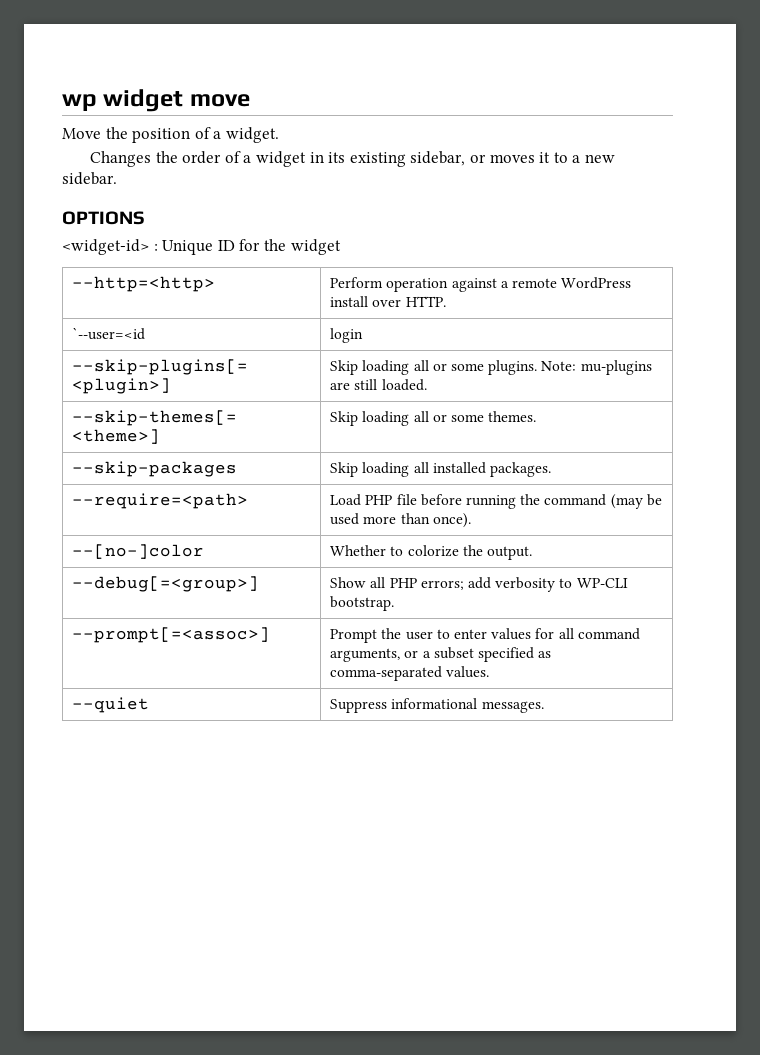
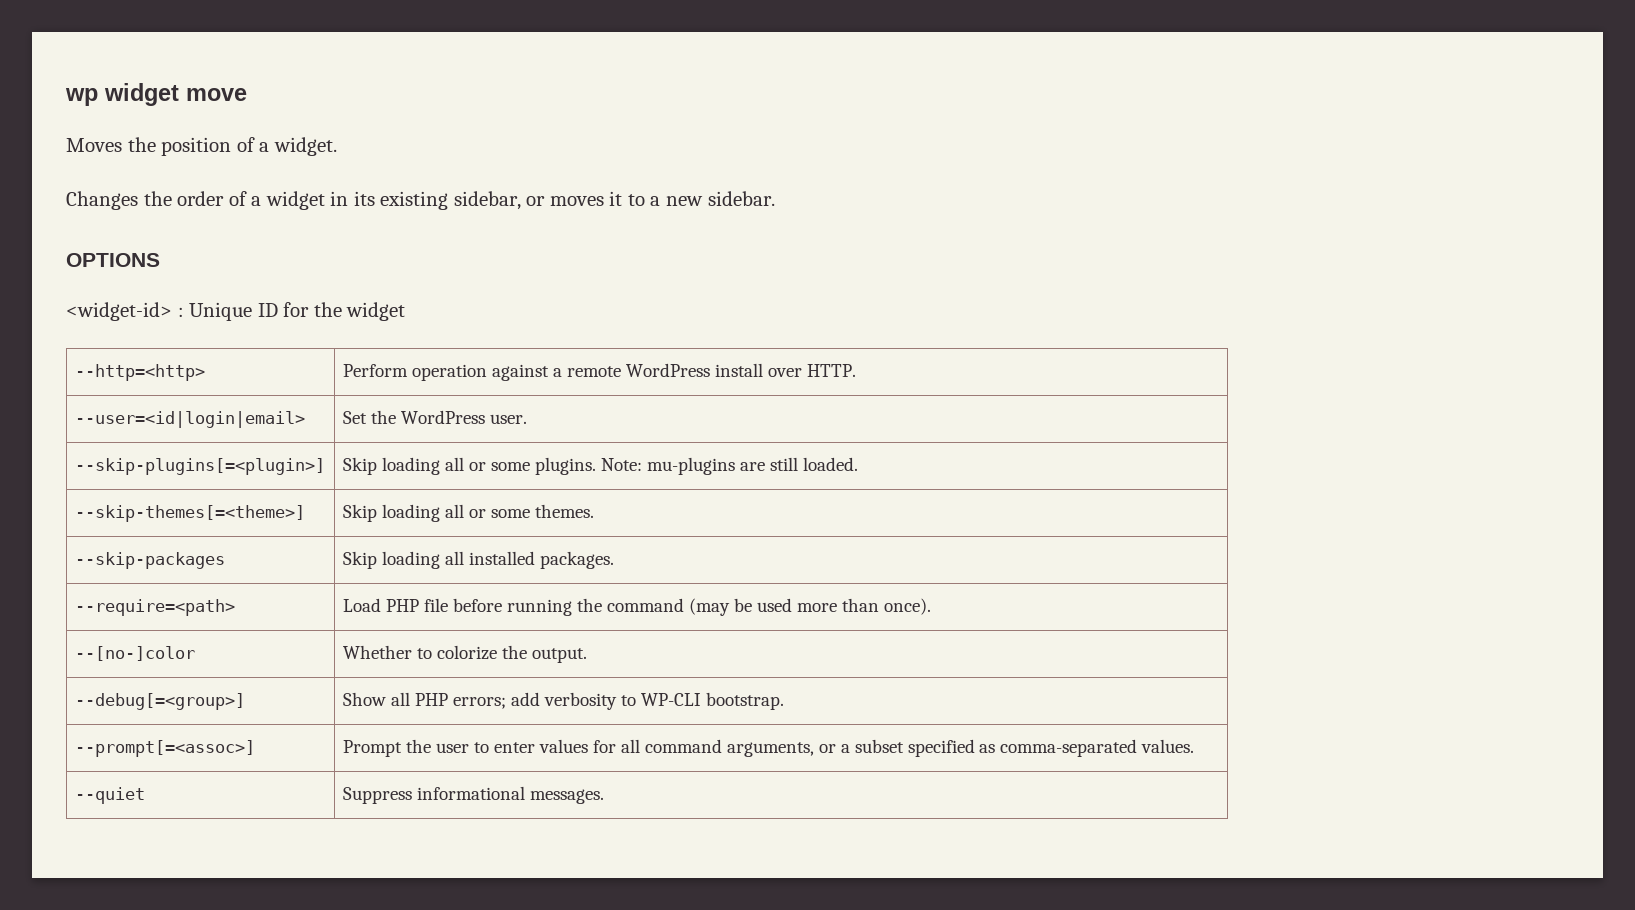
[62,128,101,139] Move -> [66,138,122,152] Moves
[72,327,146,340] [330,328,364,343] `--user=<id | login -> [74,411,305,428] [342,410,527,424] --user=<id|login|email> | Set the WordPress user.

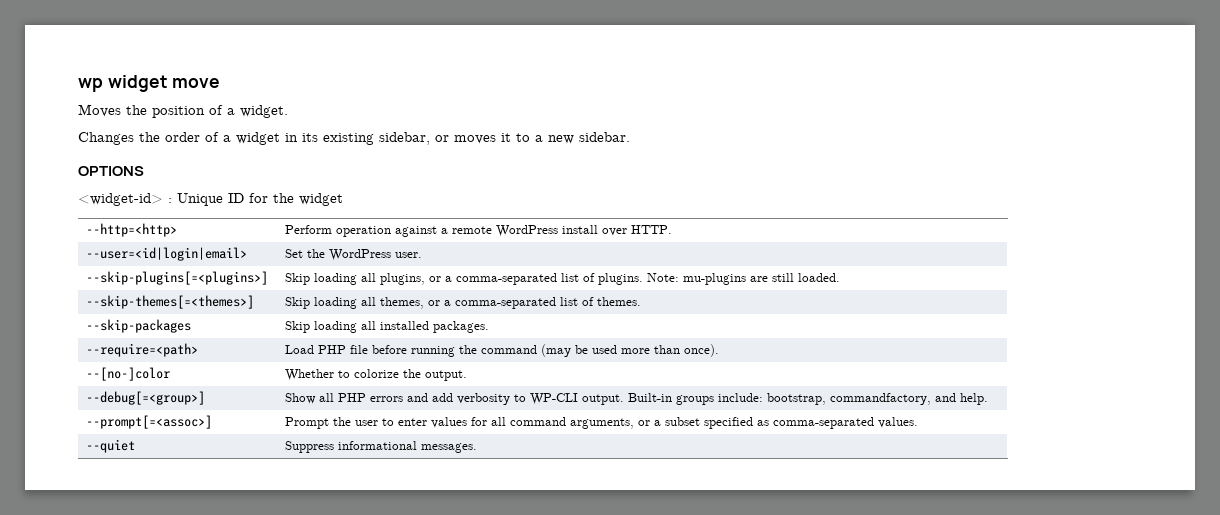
[74,458,325,475] [342,457,530,475] --skip-plugins[=<plugin>] | Skip loading all or some -> [86,271,269,285] [285,273,596,285] --skip-plugins[=<plugins>] | Skip loading all plugins, or a comma-separated list of
[74,505,305,522] [342,504,530,522] --skip-themes[=<theme>] | Skip loading all or some -> [86,295,255,309] [285,297,595,309] --skip-themes[=<themes>] | Skip loading all themes, or a comma-separated list of
[452,697,506,709] errors; -> [370,393,429,402] errors and
[705,692,784,710] bootstrap. -> [582,393,989,405] output. Built-in groups include: bootstrap, commandfactory, and help.

